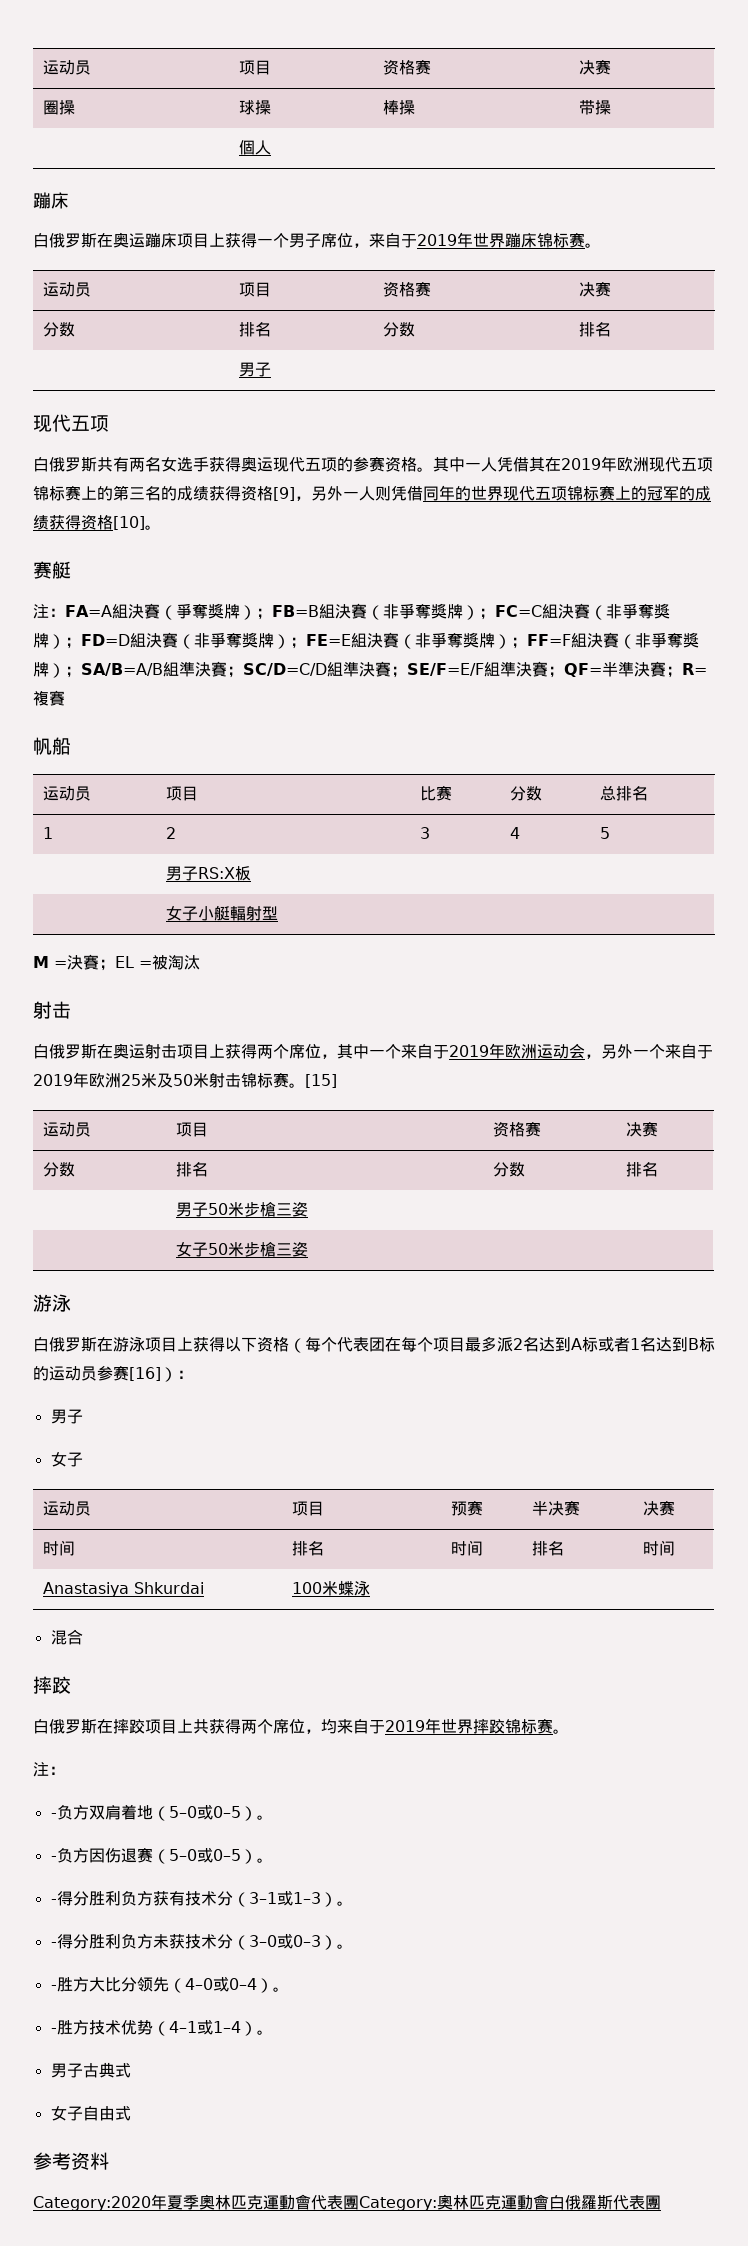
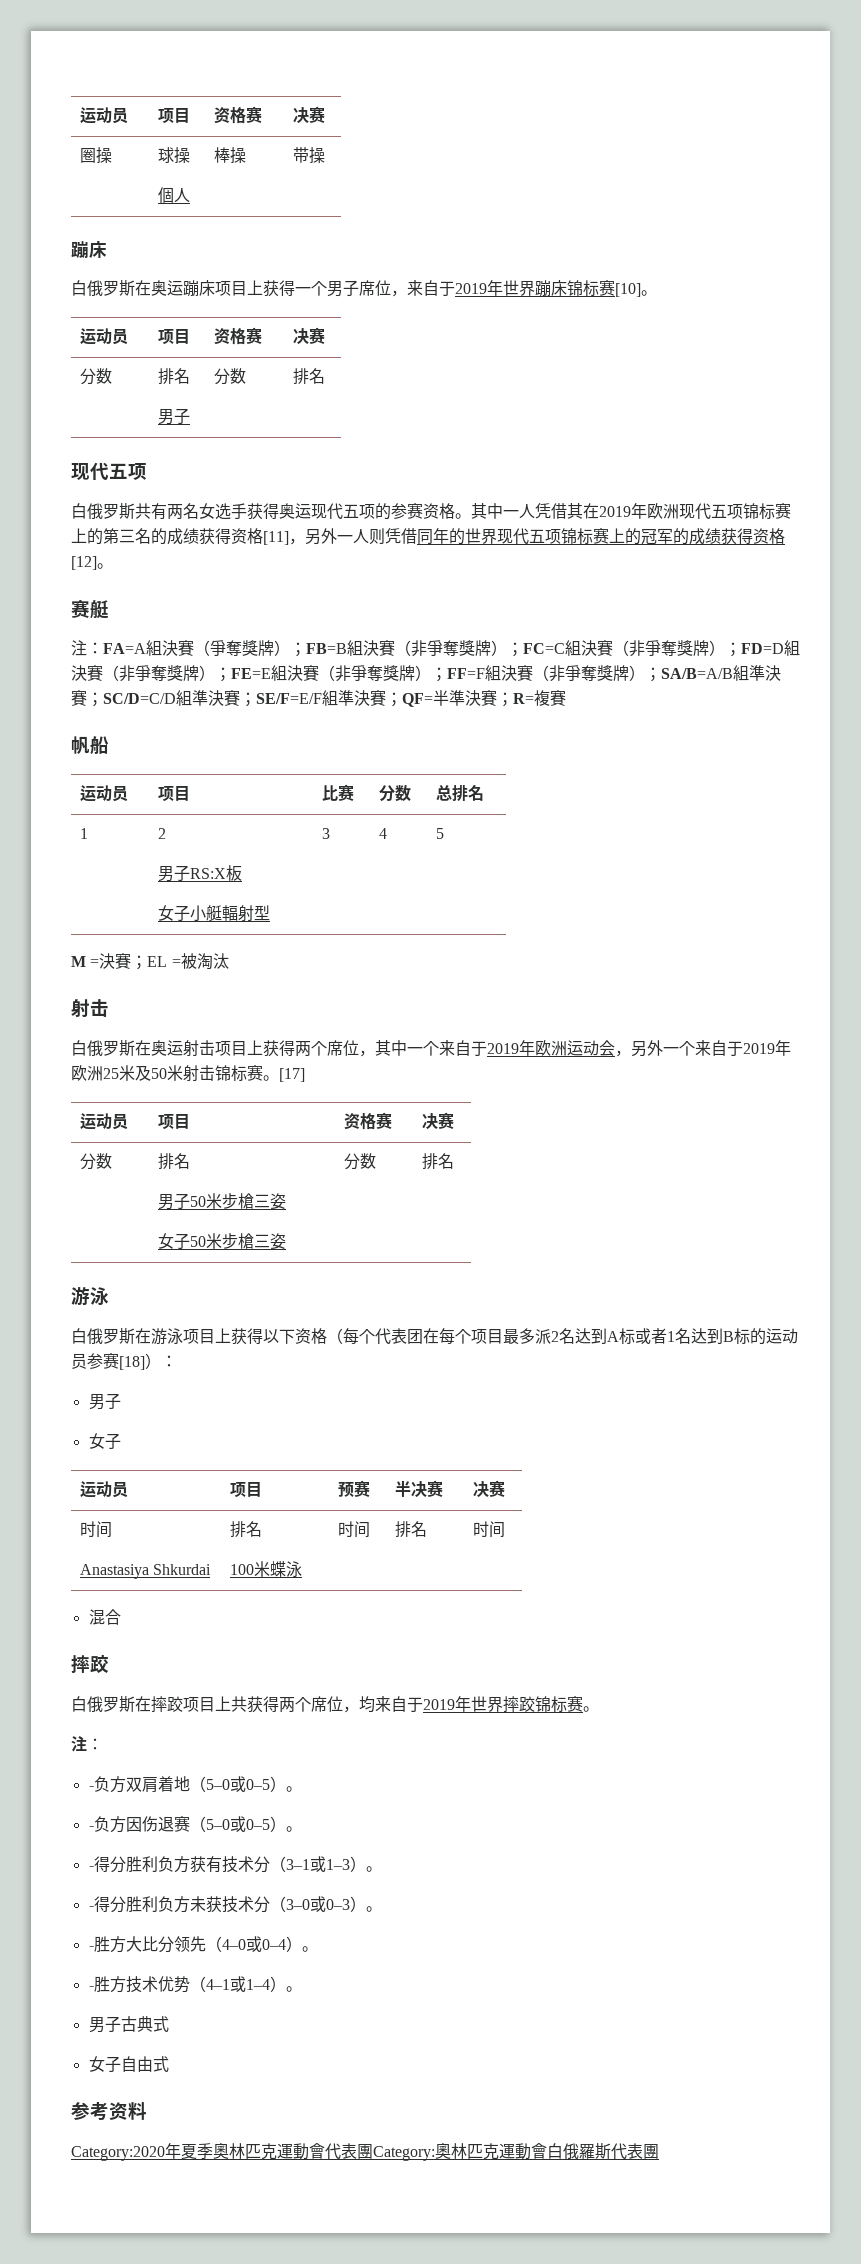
(585, 240) none -> [615,283,641,297] [10]
[273,487,295,501] [9] -> [263,531,289,545] [11]
[113,516,145,530] [10] -> [71,556,97,570] [12]
[305,1074,337,1088] [15] -> [279,1068,305,1082] [17]
[129,1367,161,1381] [16] -> [119,1356,145,1370] [18]

